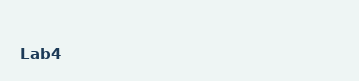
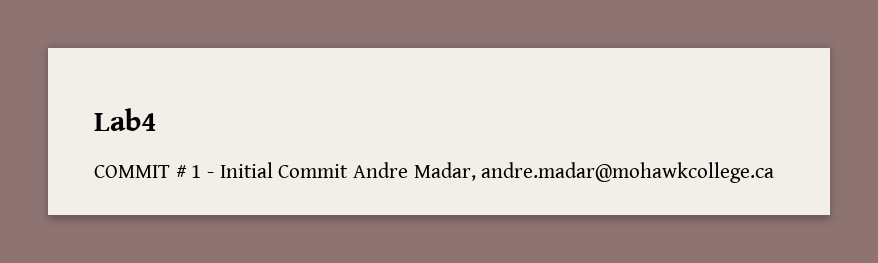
(61, 53) none -> [94,162,775,183] // COMMIT # 1 - Initial Commit Andre Madar, andre.madar@mohawkcollege.ca

